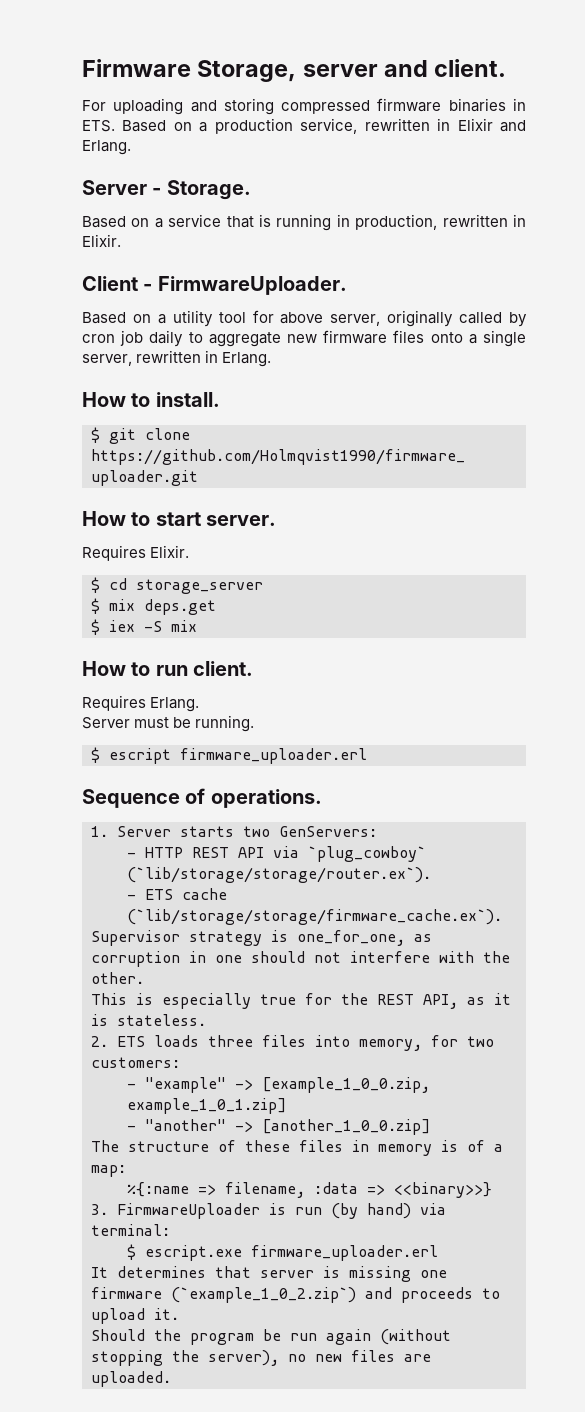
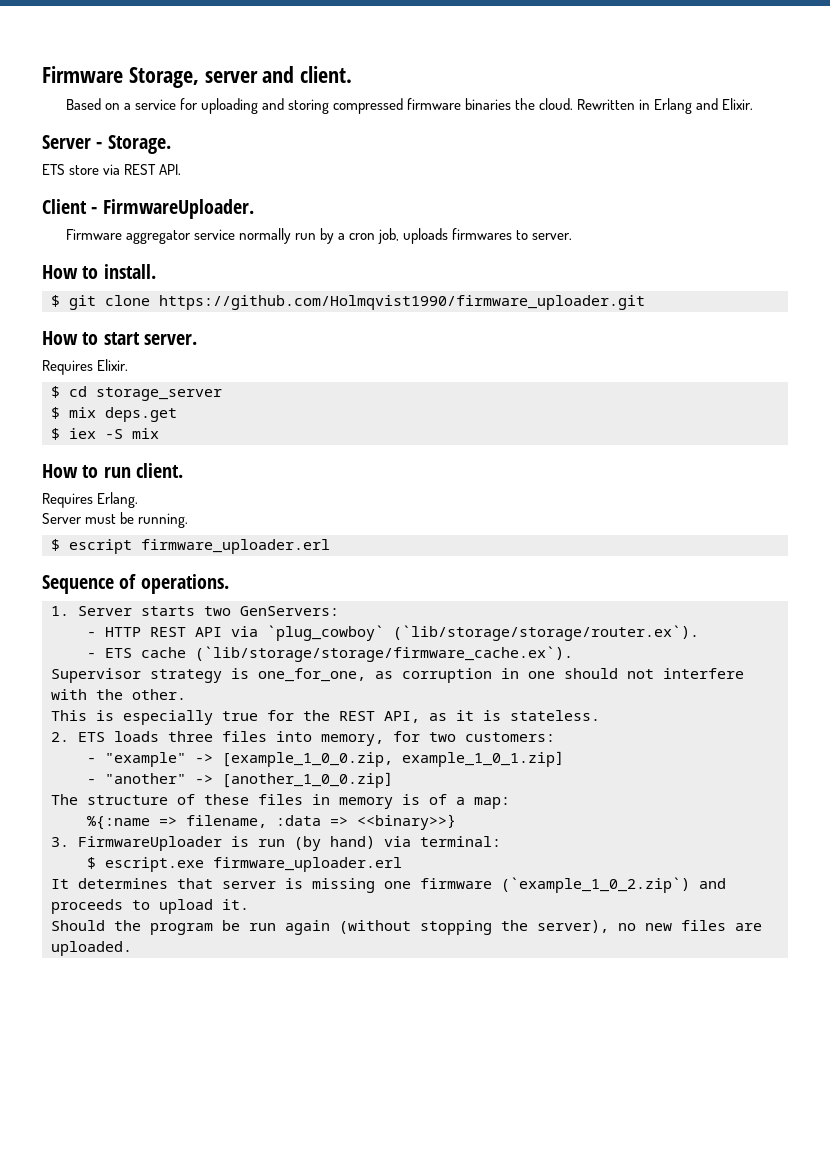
[82,100,106,111] For -> [65,98,198,110] Based on a service for
[513,98,526,111] [82,118,526,134] [82,140,131,155] [82,180,251,200] [82,214,526,231] [82,234,121,247] [82,276,347,295] [82,310,527,327] [82,330,526,347] [82,350,272,367] in ETS. Based on a production service, rewritten in Elixir and Erlang. // Server - Storage. // Based on a service that is running in production, rewritten in Elixir. // Client - FirmwareUploader. // Based on a utility tool for above server, originally called by cron job daily to aggregate new firmware files onto a single server, rewritten in Erlang. -> [515,98,754,114] [42,135,171,154] [42,164,182,175] [42,199,254,219] [65,228,573,244] the cloud. Rewritten in Erlang and Elixir. // Server - Storage. // ETS store via REST API. // Client - FirmwareUploader. // Firmware aggregator service normally run by a cron job, uploads firmwares to server.

